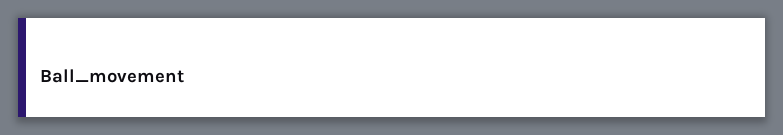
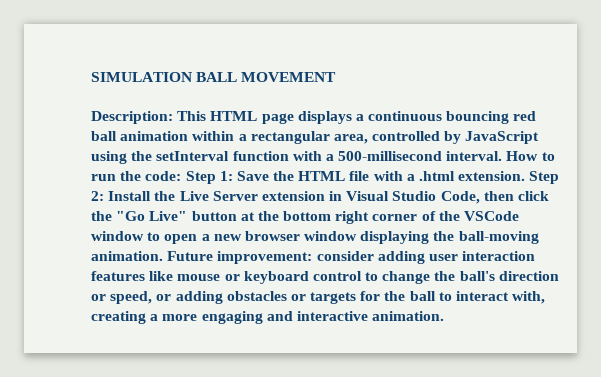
[40,69,184,83] Ball_movement -> [91,72,337,82] [91,111,537,124] [91,131,540,144] [91,151,555,164] [91,171,560,184] [91,191,550,204] [91,211,520,224] [91,231,539,244] [91,251,536,264] [91,271,559,284] [91,291,546,304] [91,311,445,324] SIMULATION BALL MOVEMENT // Description: This HTML page displays a continuous bouncing red ball animation within a rectangular area, controlled by JavaScript using the setInterval function with a 500-millisecond interval. How to run the code: Step 1: Save the HTML file with a .html extension. Step 2: Install the Live Server extension in Visual Studio Code, then click the "Go Live" button at the bottom right corner of the VSCode window to open a new browser window displaying the ball-moving animation. Future improvement: consider adding user interaction features like mouse or keyboard control to change the ball's direction or speed, or adding obstacles or targets for the ball to interact with, creating a more engaging and interactive animation.

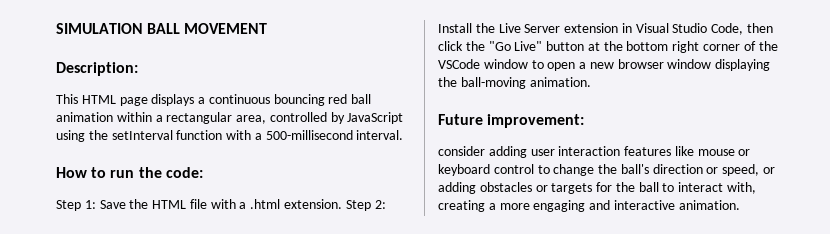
(173, 117) none -> (138, 69) //
(503, 156) none -> (404, 135) //
(182, 176) none -> (203, 172) //
(163, 256) none -> (591, 82) //
(313, 257) none -> (585, 121) //

